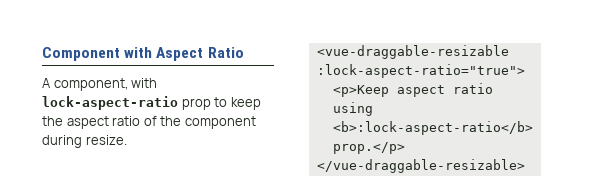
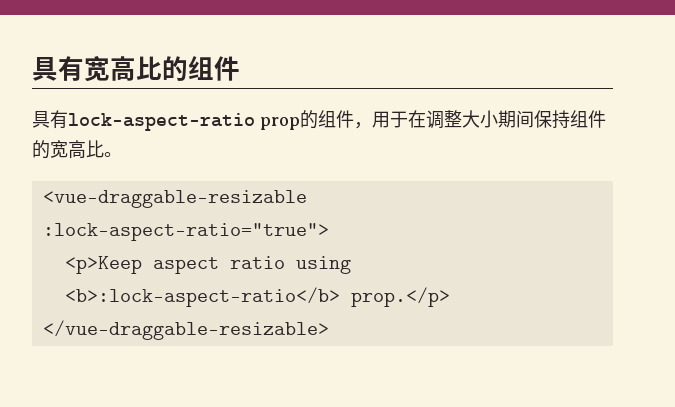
[42,47,244,61] [42,78,158,91] [42,96,261,110] [42,116,256,129] [42,135,127,148] Component with Aspect Ratio // A component, with lock-aspect-ratio prop to keep the aspect ratio of the component during resize. -> [32,56,240,82] [32,110,606,131] [32,140,122,159] 具有宽高比的组件 // 具有lock-aspect-ratio prop的组件，用于在调整大小期间保持组件的宽高比。

